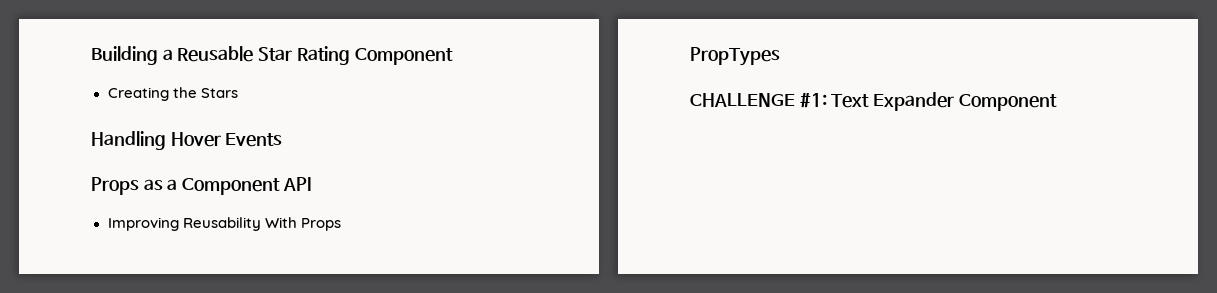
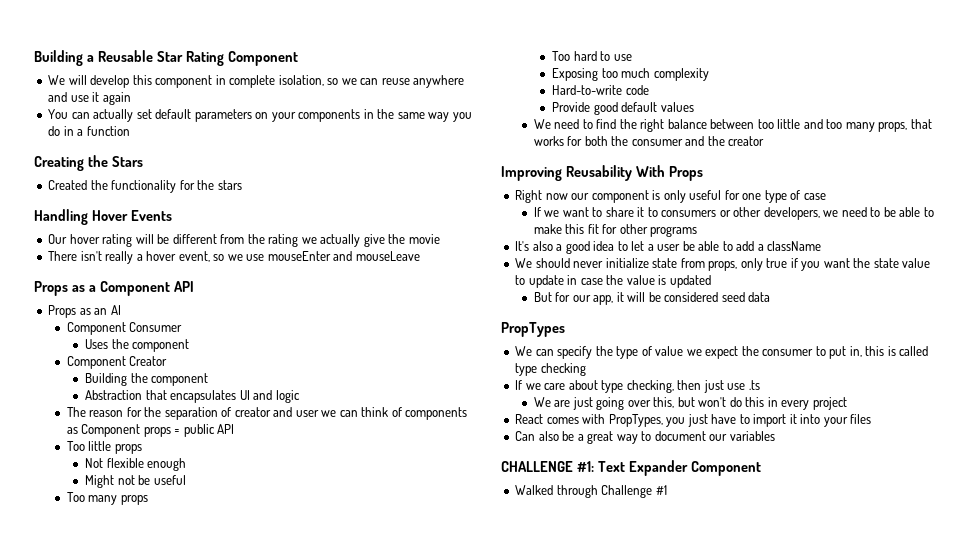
[107,87,238,101] [91,131,283,150] Creating the Stars // Handling Hover Events -> [48,75,465,88] [48,92,131,105] [48,109,472,122] [48,126,130,136] [34,155,143,171] [48,180,242,193] [34,209,172,225] [48,234,440,247] [48,251,420,264] We will develop this component in complete isolation, so we can reuse anywhere and use it again // You can actually set default parameters on your components in the same way you do in a function // Creating the Stars // Created the functionality for the stars // Handling Hover Events // Our hover rating will be different from the rating we actually give the movie // There isn't really a hover event, so we use mouseEnter and mouseLeave
[107,217,341,231] [690,47,780,66] Improving Reusability With Props // PropTypes -> [48,305,121,318] [66,322,183,335] [85,339,190,352] [66,356,168,369] [85,373,209,386] [85,390,300,403] [66,407,468,420] [66,424,235,437] [66,441,142,454] [85,458,187,471] [85,475,186,488] [66,492,148,505] [552,51,632,61] [552,68,709,81] [552,85,649,95] [552,102,694,115] [533,119,932,132] [533,136,765,146] [501,165,703,181] [515,190,826,203] [533,207,934,220] [533,224,698,237] [515,241,822,254] [515,258,931,271] [515,275,711,288] [533,292,771,305] [501,322,565,337] [515,346,929,359] [515,363,586,376] [515,380,760,393] [533,397,847,410] [515,414,872,427] [515,431,775,444] Props as an AI // Component Consumer // Uses the component // Component Creator // Building the component // Abstraction that encapsulates UI and logic // The reason for the separation of creator and user we can think of components as Component props = public API // Too little props // Not flexible enough // Might not be useful // Too many props // Too hard to use // Exposing too much complexity // Hard-to-write code // Provide good default values // We need to find the right balance between too little and too many props, that works for both the consumer and the creator // Improving Reusability With Props // Right now our component is only useful for one type of case // If we want to share it to consumers or other developers, we need to be able to make this fit for other programs // It's also a good idea to let a user be able to add a className // We should never initialize state from props, only true if you want the state value to update in case the value is updated // But for our app, it will be considered seed data // PropTypes // We can specify the type of value we expect the consumer to put in, this is called type checking // If we care about type checking, then just use .ts // We are just going over this, but won't do this in every project // React comes with PropTypes, you just have to import it into your files // Can also be a great way to document our variables
(1057, 102) none -> [515,485,667,498] // Walked through Challenge #1

